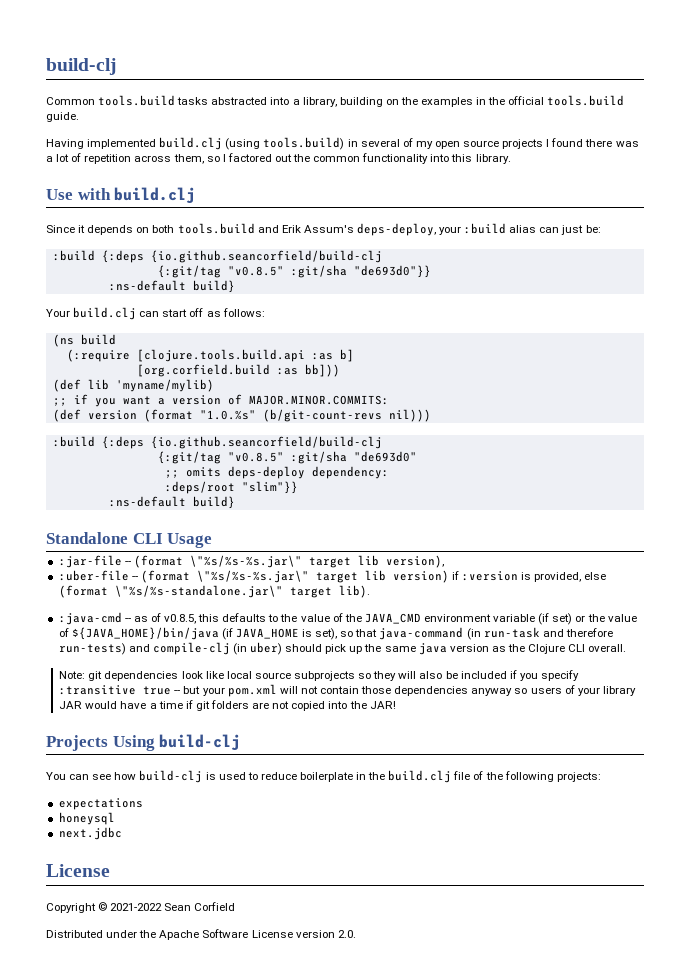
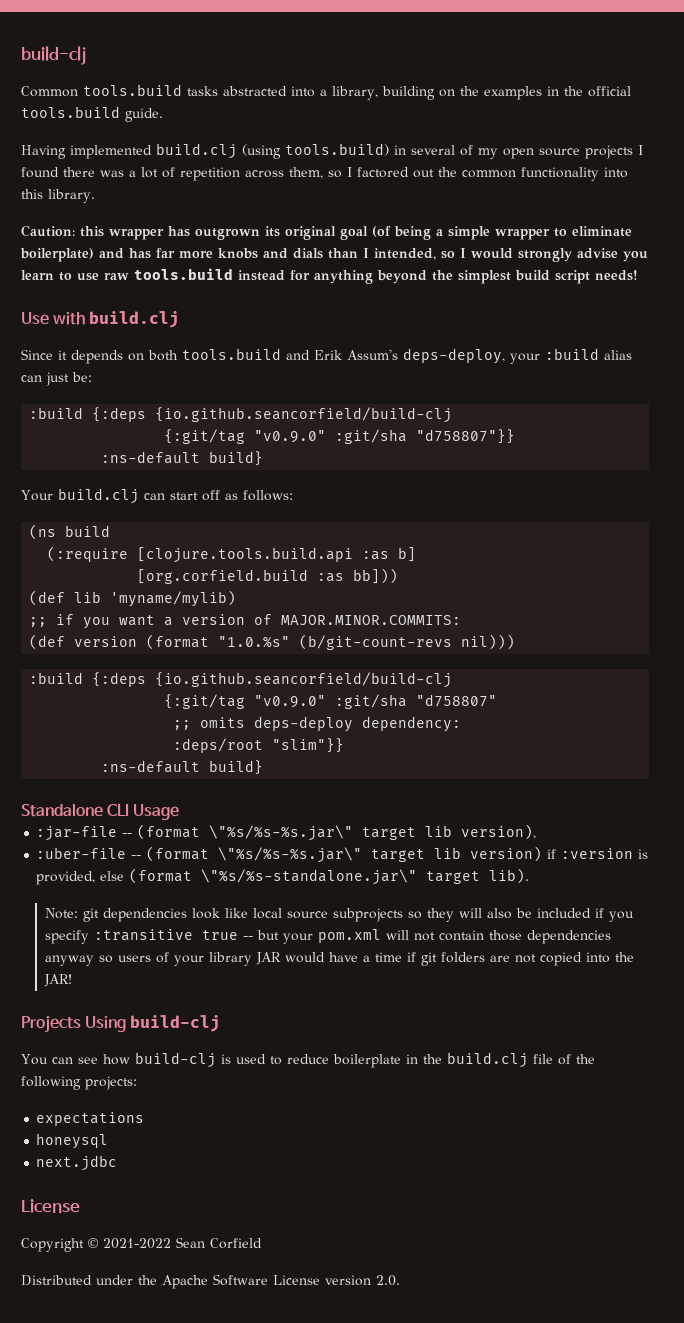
(511, 159) none -> [21,225,632,240] [20,248,648,262] [21,268,638,284] // Caution: this wrapper has outgrown its original goal (of being a simple wrapper to eliminate boilerplate) and has far more knobs and dials than I intended, so I would strongly advise you learn to use raw tools.build instead for anything beyond the simplest build script needs!
[227,265,431,278] "v0.8.5" :git/sha "de693d0"}} -> [254,429,516,444] "v0.9.0" :git/sha "d758807"}}
[227,451,417,464] "v0.8.5" :git/sha "de693d0" -> [254,694,498,709] "v0.9.0" :git/sha "d758807"
[58,612,637,625] [58,627,613,640] [58,642,627,655] // :java-cmd -- as of v0.8.5, this defaults to the value of the JAVA_CMD environment variable (if set) or the value of ${JAVA_HOME}/bin/java (if JAVA_HOME is set), so that java-command (in run-task and therefore run-tests) and compile-clj (in uber) should pick up the same java version as the Clojure CLI overall. -> (530, 876) none

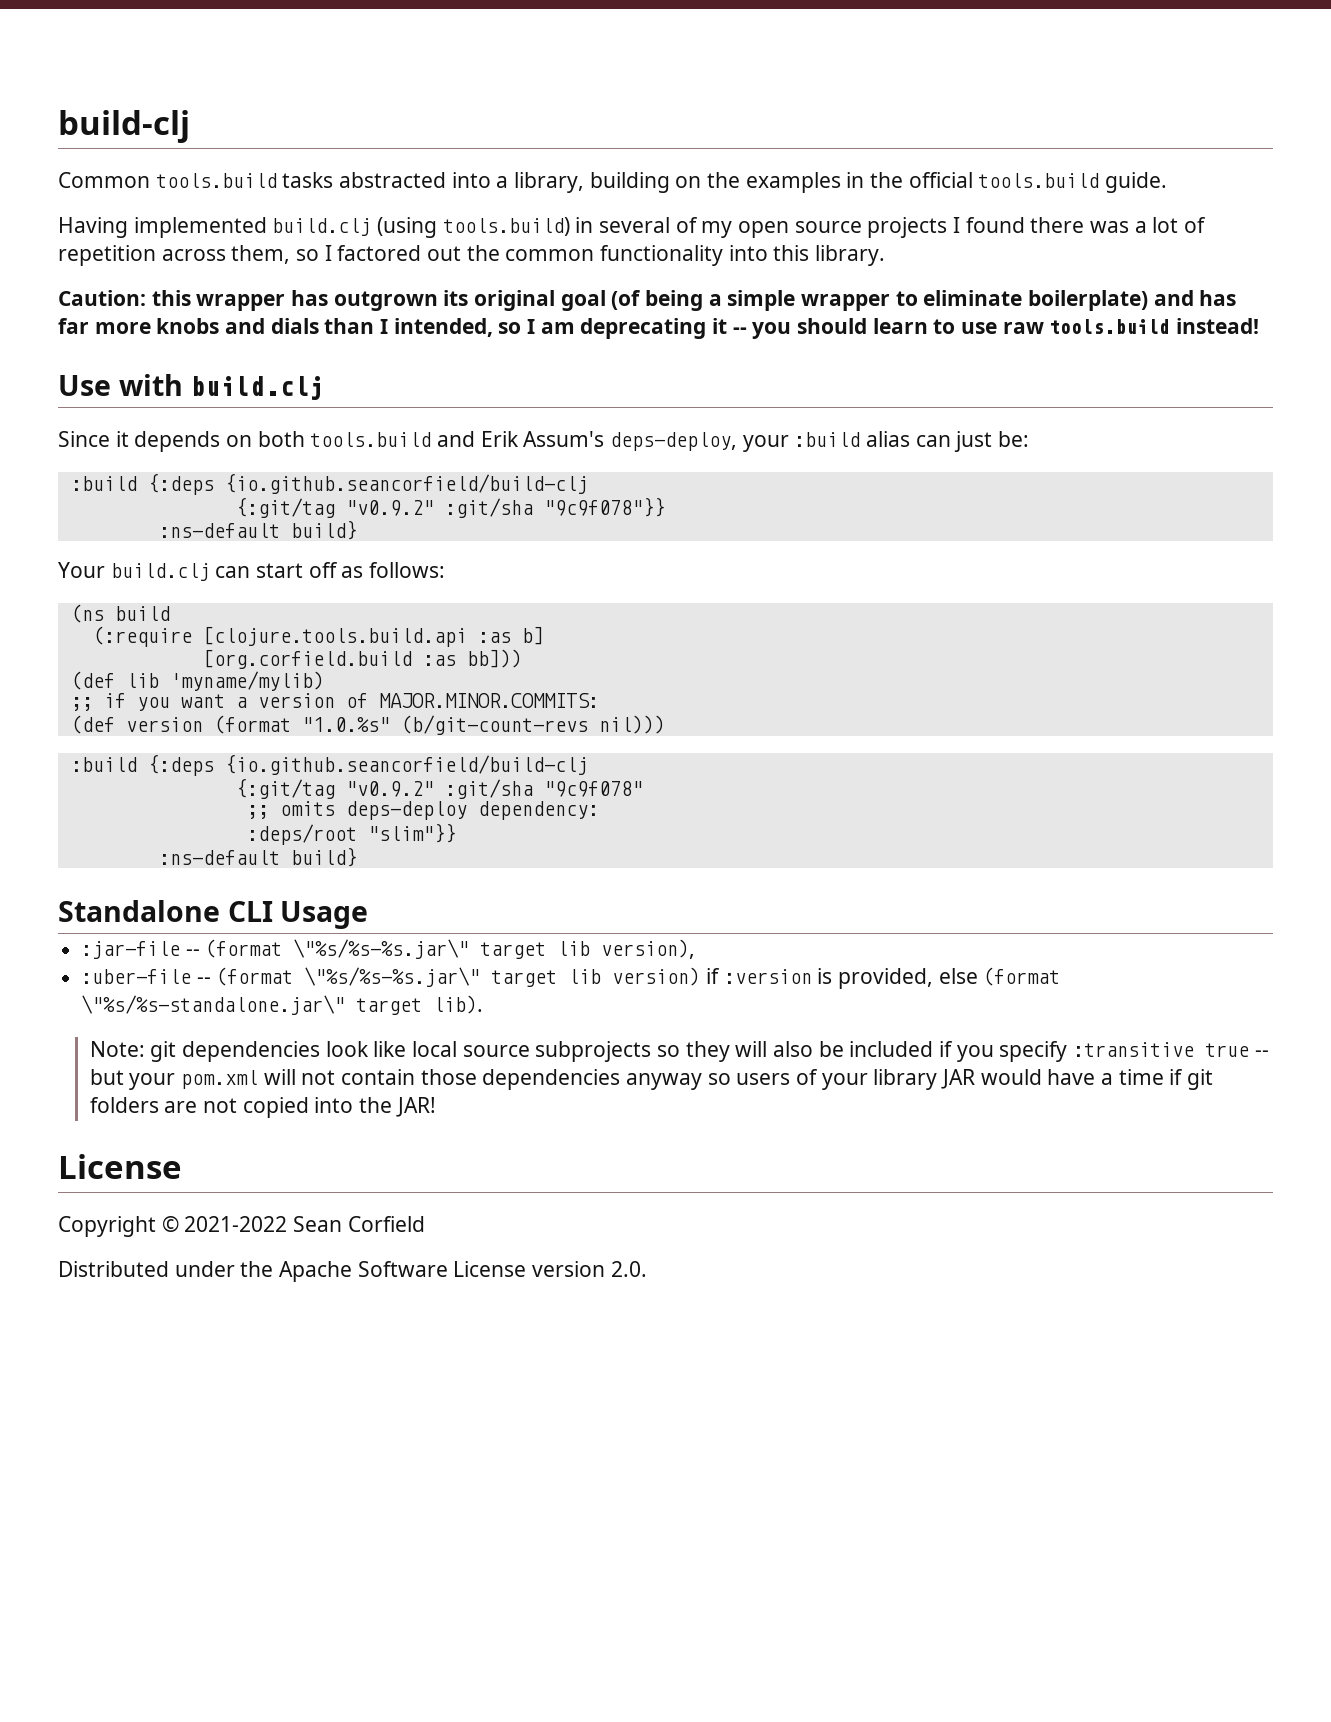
[471,248,648,262] would strongly advise you -> [540,318,868,339] am deprecating it -- you should
[238,270,638,284] instead for anything beyond the simplest build script needs! -> [1176,318,1260,334] instead!
[254,429,516,444] "v0.9.0" :git/sha "d758807"}} -> [345,497,665,518] "v0.9.2" :git/sha "9c9f078"}}
[254,694,498,709] "v0.9.0" :git/sha "d758807" -> [345,779,643,799] "v0.9.2" :git/sha "9c9f078"
[21,1015,221,1033] [21,1052,595,1068] [21,1076,137,1090] [36,1112,145,1126] [36,1133,109,1149] [36,1155,118,1171] // Projects Using build-clj // You can see how build-clj is used to reduce boilerplate in the build.clj file of the following projects: // expectations // honeysql // next.jdbc -> (436, 1107) none

